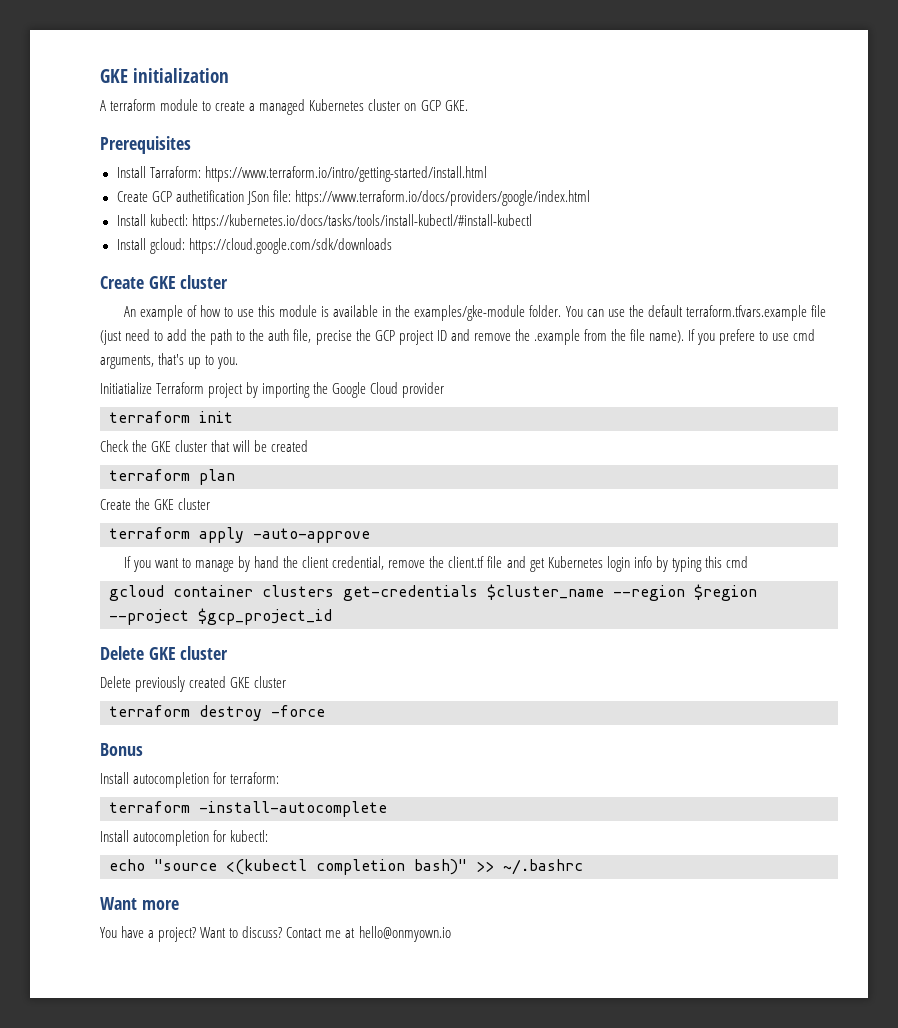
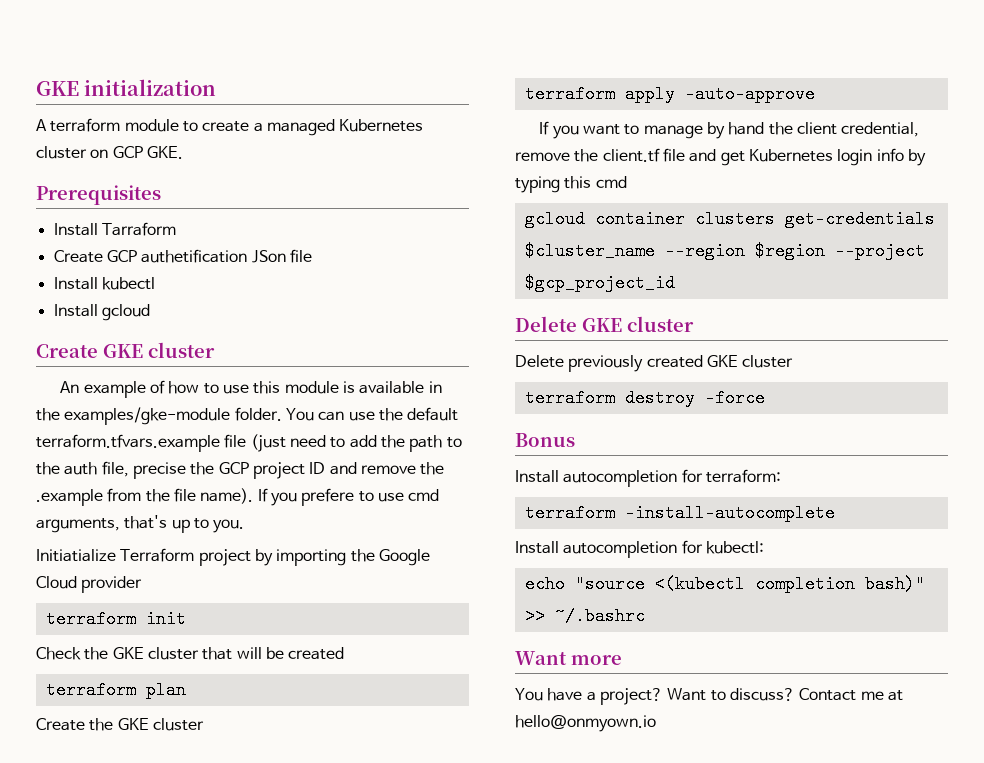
[149,166,487,182] Tarraform: https://www.terraform.io/intro/getting-started/install.html -> [101,222,176,236] Tarraform
[272,190,590,206] [116,214,532,230] [116,238,392,254] file: https://www.terraform.io/docs/providers/google/index.html // Install kubectl: https://kubernetes.io/docs/tasks/tools/install-kubectl/#install-kubectl // Install gcloud: https://cloud.google.com/sdk/downloads -> [289,249,312,263] [53,277,155,290] [53,304,150,321] file // Install kubectl // Install gcloud

